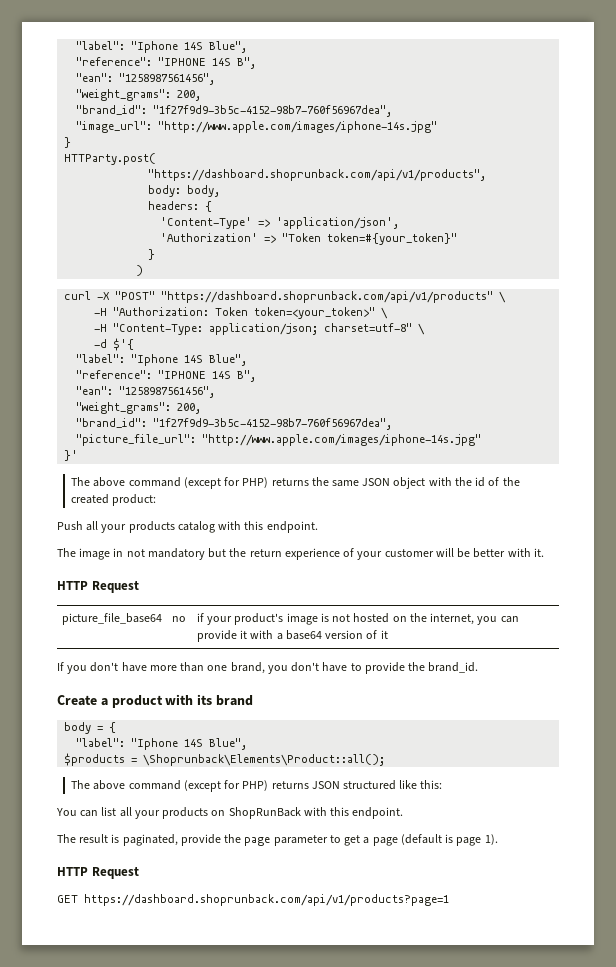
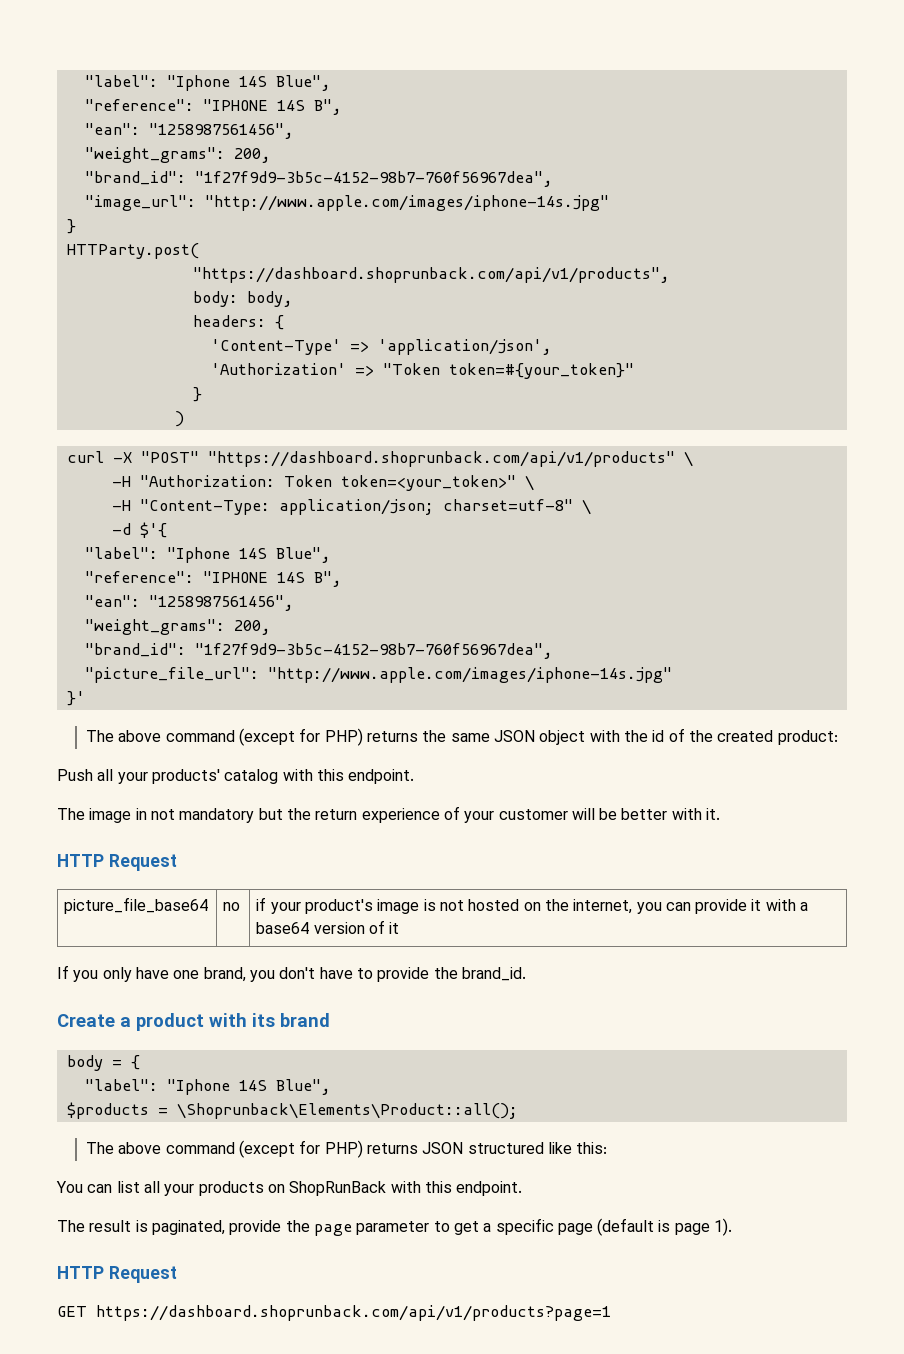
[128,521,175,533] products -> [151,769,220,784] products'
[90,662,205,672] don't have more than -> [102,967,169,982] only have
(370, 840) none -> [495,1218,554,1235] specific

